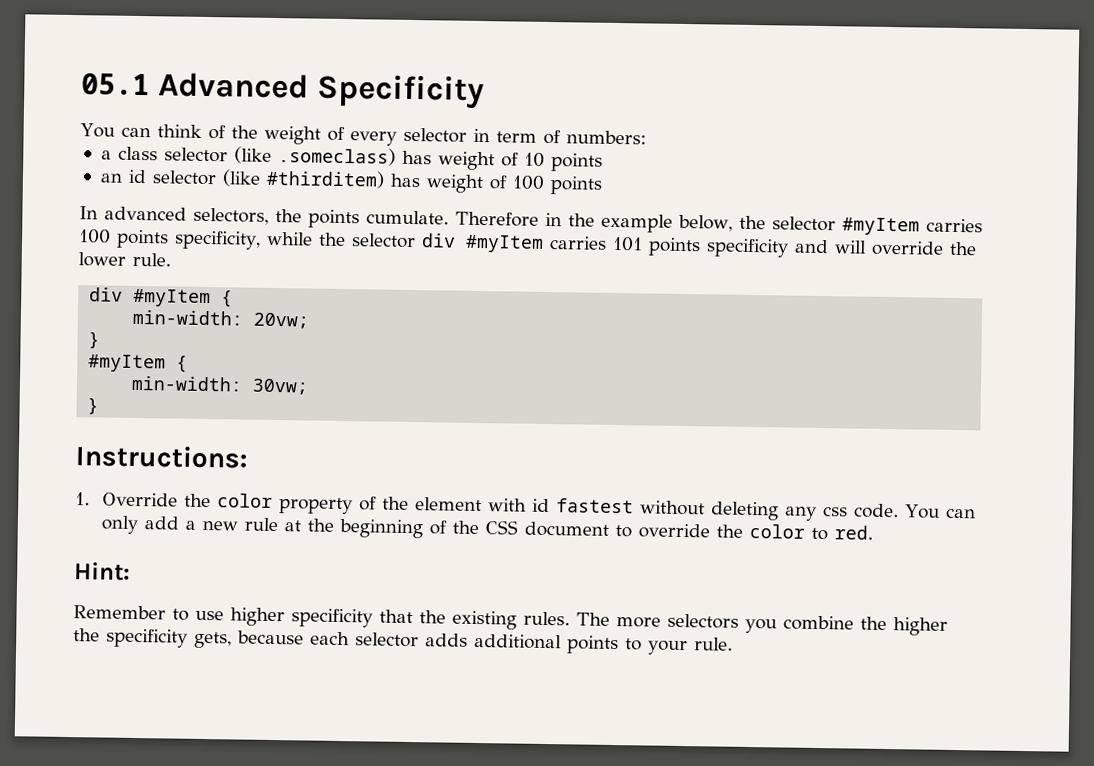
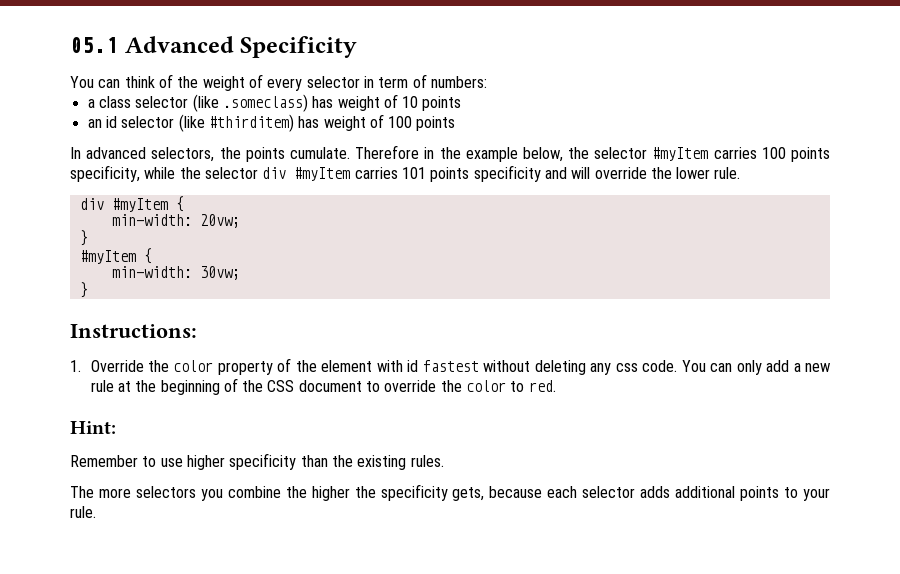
[379,609,413,624] that -> [300,455,328,467] than
(570, 618) none -> (444, 461) //

